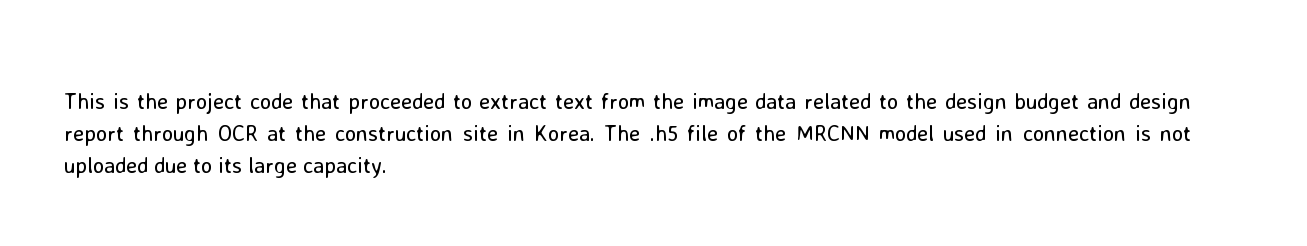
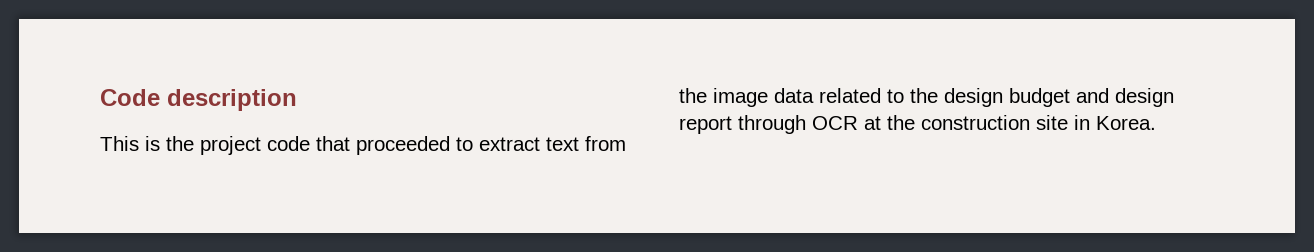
(64, 101) none -> [100,89,297,111] Code description //
[604,125,1191,141] [64,157,387,178] The .h5 file of the MRCNN model used in connection is not uploaded due to its large capacity. -> (1156, 123) none

